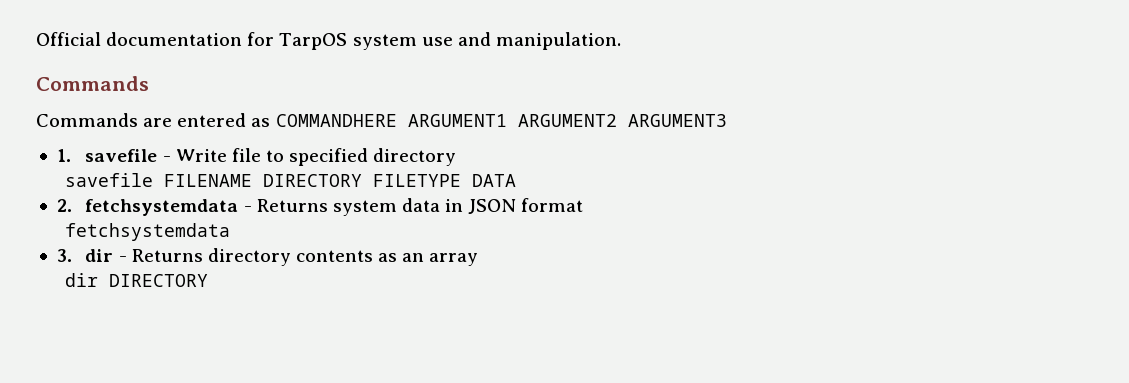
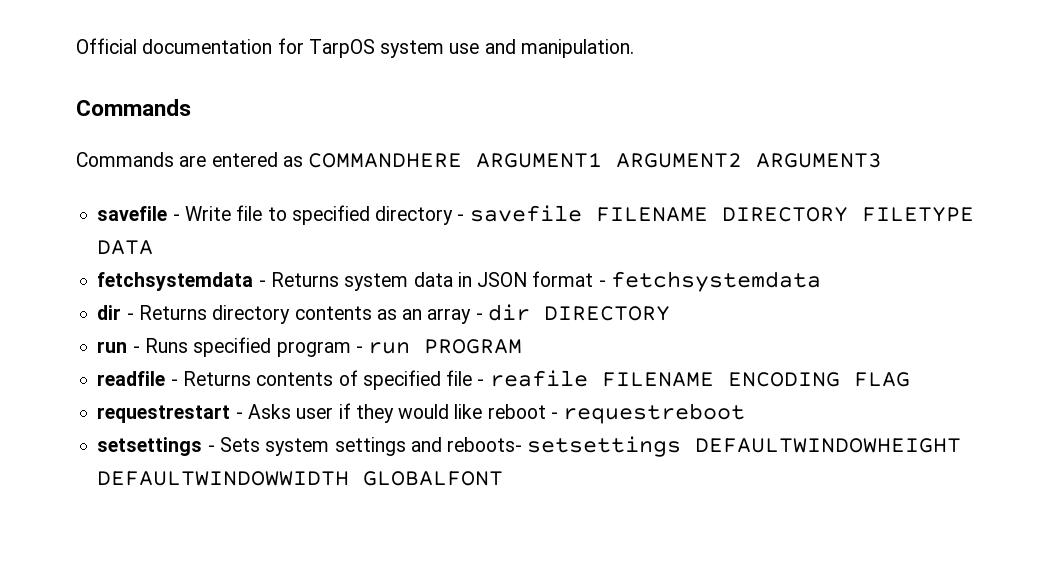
[56,149,71,162] 1. -> (883, 160) none
(457, 157) // -> [457,214,465,221] -
[56,199,72,212] 2. -> (154, 247) none
(584, 205) // -> [598,280,606,287] -
[56,249,72,262] 3. -> (821, 281) none
(479, 259) // -> [475,313,483,320] -
(208, 280) none -> [97,337,523,357] [97,370,910,390] [97,403,746,424] [97,436,962,457] [97,471,504,486] // run - Runs specified program - run PROGRAM // readfile - Returns contents of specified file - reafile FILENAME ENCODING FLAG // requestrestart - Asks user if they would like reboot - requestreboot // setsettings - Sets system settings and reboots- setsettings DEFAULTWINDOWHEIGHT DEFAULTWINDOWWIDTH GLOBALFONT

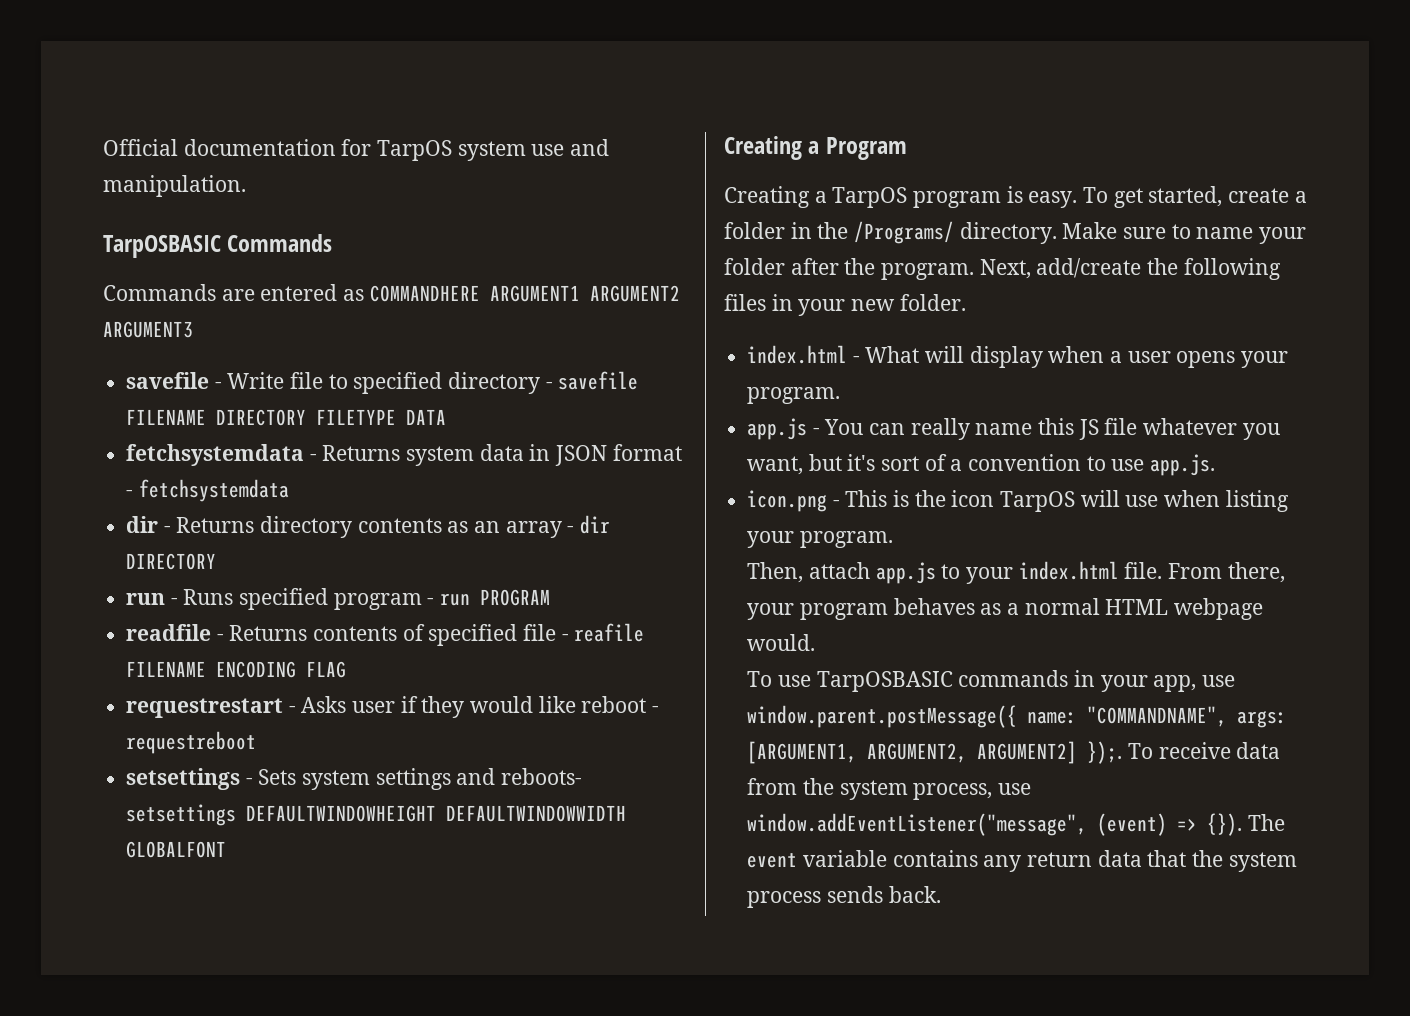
(634, 48) none -> [103,235,221,258] TarpOSBASIC
(504, 478) none -> [724,136,907,160] [724,186,1307,208] [724,221,1307,244] [724,258,1281,280] [724,294,966,316] [747,345,1289,368] [747,387,841,404] [747,418,1280,440] [747,454,1216,476] [747,490,1289,512] [747,531,893,548] [747,561,1285,584] [747,598,1264,620] [747,634,816,651] [747,670,1236,692] [747,705,1288,728] [747,741,1281,764] [747,778,1032,800] [747,813,1286,836] [747,850,1297,872] [747,886,941,908] // Creating a Program // Creating a TarpOS program is easy. To get started, create a folder in the /Programs/ directory. Make sure to name your folder after the program. Next, add/create the following files in your new folder. // index.html - What will display when a user opens your program. // app.js - You can really name this JS file whatever you want, but it's sort of a convention to use app.js. // icon.png - This is the icon TarpOS will use when listing your program. // Then, attach app.js to your index.html file. From there, your program behaves as a normal HTML webpage would. // To use TarpOSBASIC commands in your app, use window.parent.postMessage({ name: "COMMANDNAME", args: [ARGUMENT1, ARGUMENT2, ARGUMENT2] });. To receive data from the system process, use window.addEventListener("message", (event) => {}). The event variable contains any return data that the system process sends back.

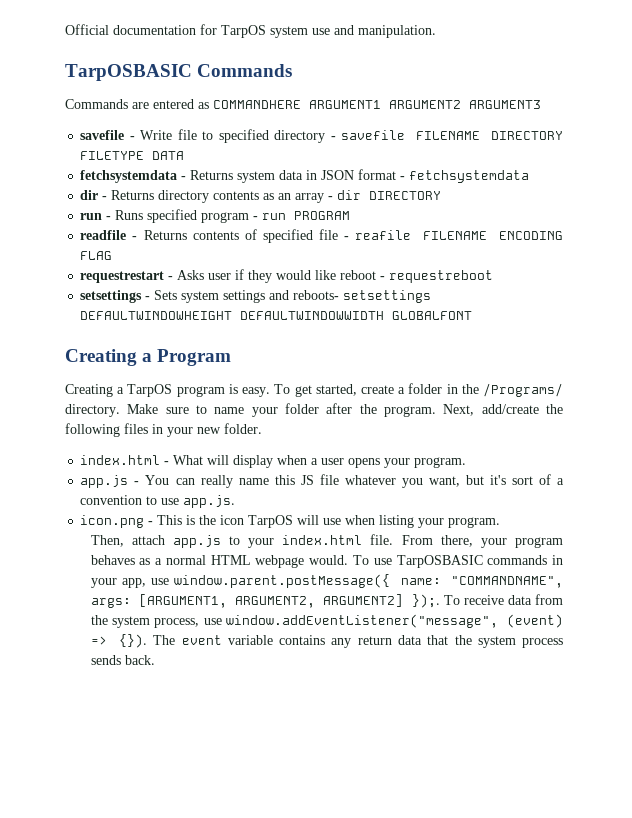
(816, 642) // -> (349, 560) none

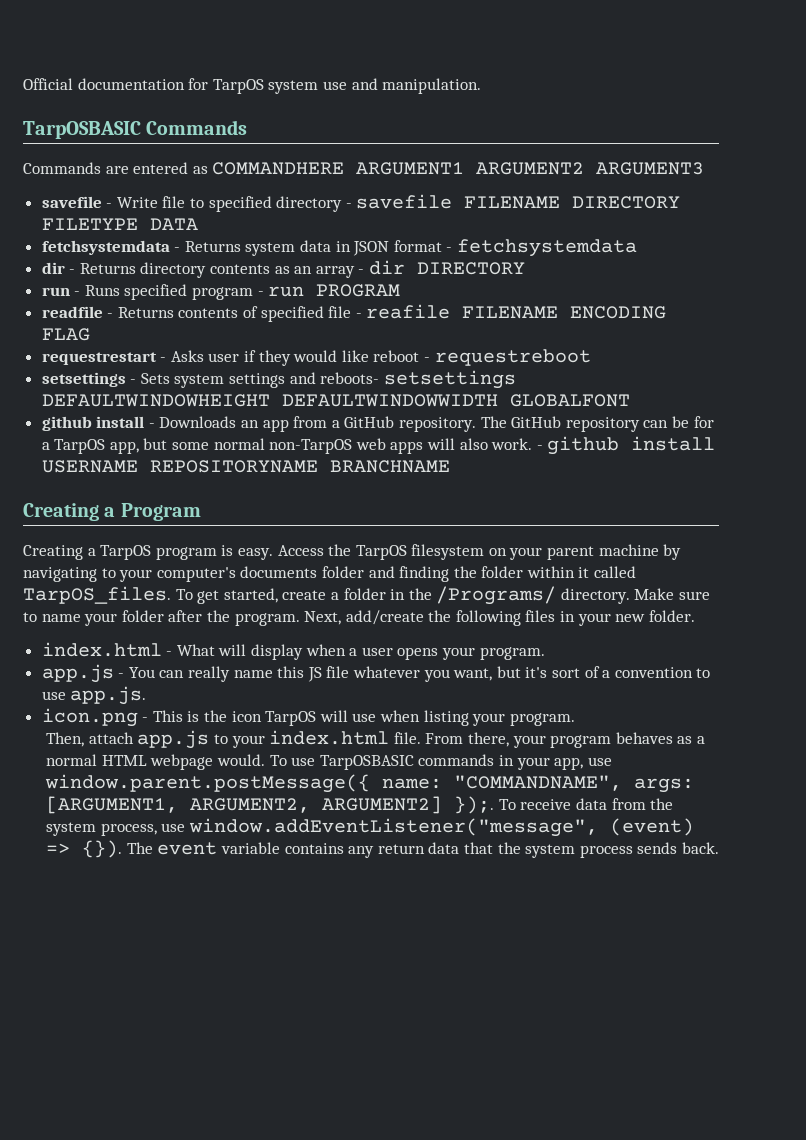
(473, 315) none -> [41,416,714,432] [41,436,716,455] [41,460,450,473] // github install - Downloads an app from a GitHub repository. The GitHub repository can be for a TarpOS app, but some normal non-TarpOS web apps will also work. - github install USERNAME REPOSITORYNAME BRANCHNAME
(271, 392) none -> [277,544,682,560] [23,566,637,582] [23,586,171,604] Access the TarpOS filesystem on your parent machine by navigating to your computer's documents folder and finding the folder within it called TarpOS_files.

